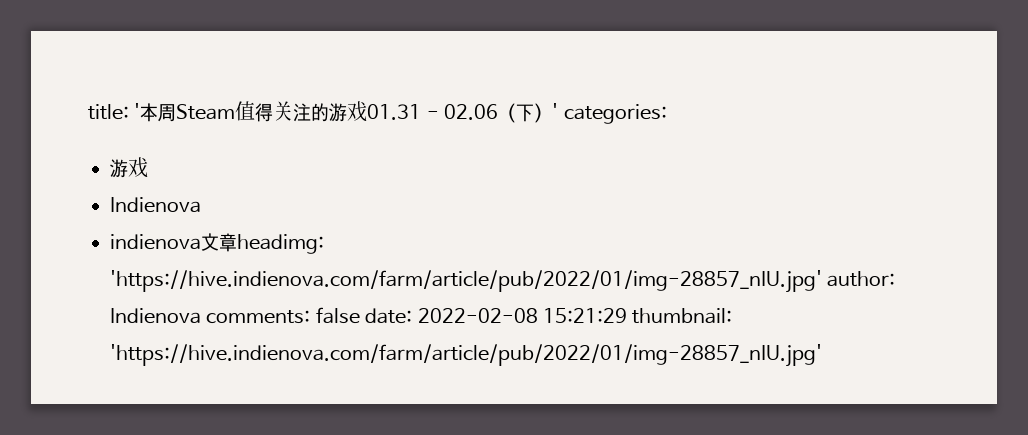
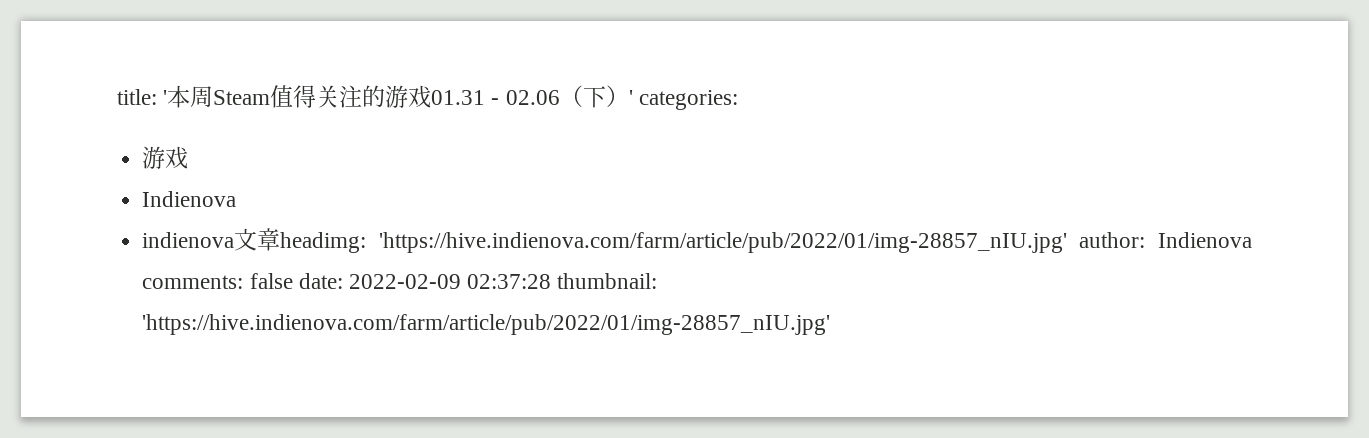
[417,308,627,323] 2022-02-08 15:21:29 -> [348,274,552,289] 2022-02-09 02:37:28

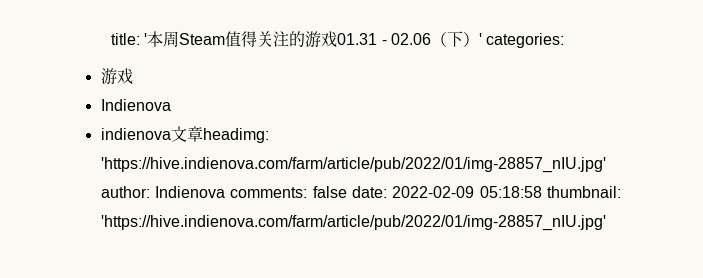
[467,274,552,289] 02:37:28 -> [479,186,542,198] 05:18:58

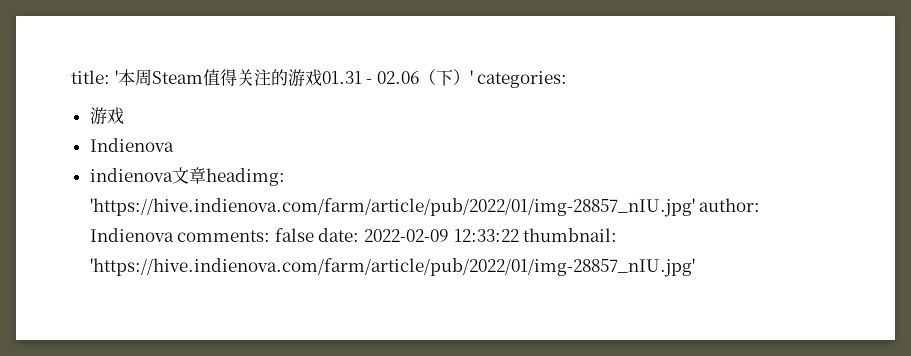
[479,186,542,198] 05:18:58 -> [453,229,519,242] 12:33:22

